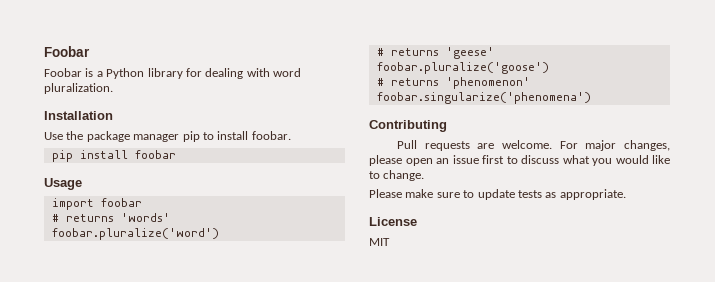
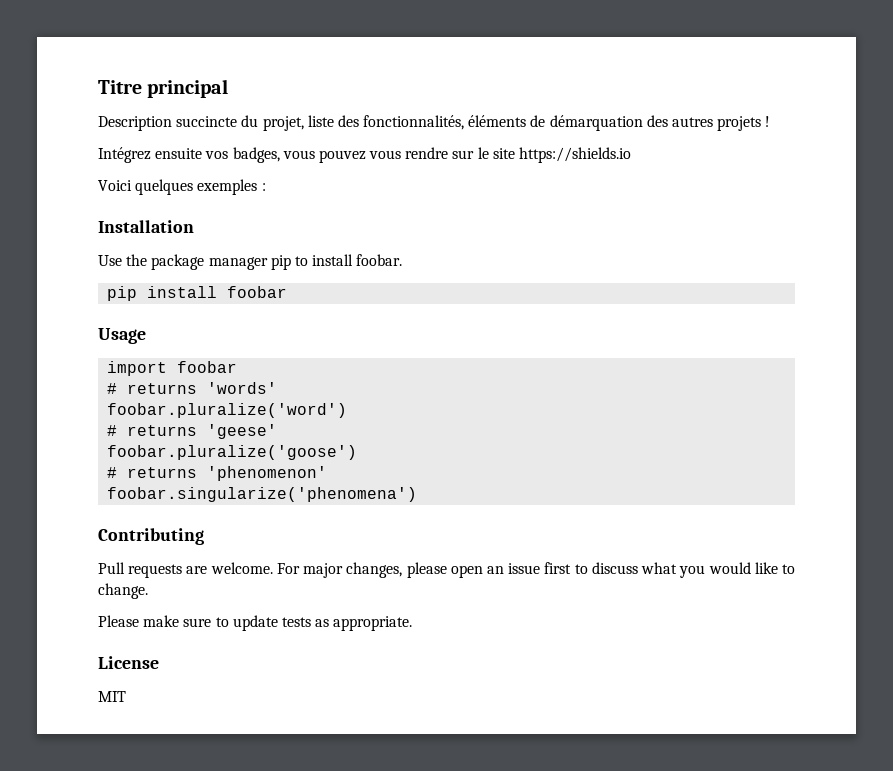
[44,46,90,57] [44,68,301,79] [44,83,113,94] Foobar // Foobar is a Python library for dealing with word pluralization. -> [98,79,229,98] [98,115,771,131] [98,147,632,163] [98,179,266,195] Titre principal // Description succincte du projet, liste des fonctionnalités, éléments de démarquation des autres projets ! // Intégrez ensuite vos badges, vous pouvez vous rendre sur le site https://shields.io // Voici quelques exemples :

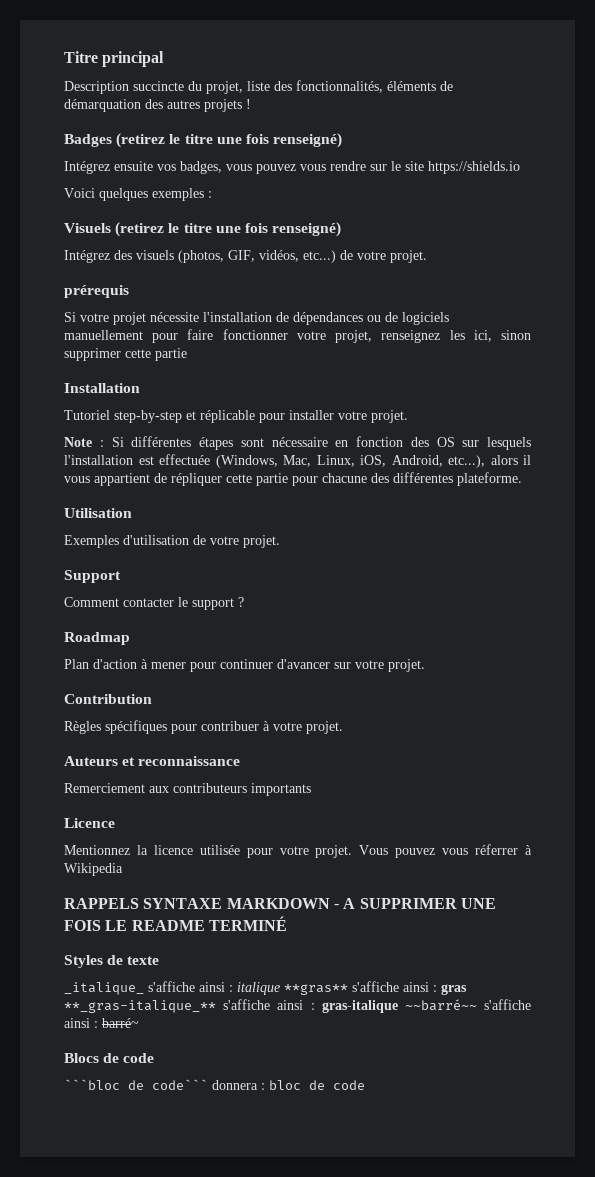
(771, 121) none -> [64,133,343,148] // Badges (retirez le titre une fois renseigné)
[98,220,194,233] [98,254,403,270] [107,286,288,301] [98,328,146,344] [107,361,238,376] [107,382,278,394] [107,403,348,418] [107,424,278,439] [107,445,358,460] [107,466,328,481] [107,487,418,502] [98,528,204,545] [98,562,795,578] [98,583,148,599] [98,615,413,631] [98,656,159,669] [98,691,126,702] Installation // Use the package manager pip to install foobar. // pip install foobar // Usage // import foobar // # returns 'words' // foobar.pluralize('word') // # returns 'geese' // foobar.pluralize('goose') // # returns 'phenomenon' // foobar.singularize('phenomena') // Contributing // Pull requests are welcome. For major changes, please open an issue first to discuss what you would like to change. // Please make sure to update tests as appropriate. // License // MIT -> [64,222,342,237] [64,250,427,263] [64,285,129,298] [64,312,449,325] [64,329,531,343] [64,348,187,361] [64,383,140,393] [64,410,408,423] [64,436,531,450] [64,454,531,468] [64,472,522,486] [64,508,132,518] [64,535,280,548] [64,570,121,583] [64,597,244,610] [64,632,130,645] [64,659,425,672] [64,694,152,704] [64,720,343,734] [64,756,241,766] [64,783,311,796] [64,818,115,828] [64,844,533,858] [64,863,123,876] [64,898,496,909] [64,916,287,931] [64,955,160,968] [64,981,467,995] [64,999,531,1013] [64,1018,139,1028] [64,1053,155,1063] [64,1079,365,1090] Visuels (retirez le titre une fois renseigné) // Intégrez des visuels (photos, GIF, vidéos, etc...) de votre projet. // prérequis // Si votre projet nécessite l'installation de dépendances ou de logiciels manuellement pour faire fonctionner votre projet, renseignez les ici, sinon supprimer cette partie // Installation // Tutoriel step-by-step et réplicable pour installer votre projet. // Note : Si différentes étapes sont nécessaire en fonction des OS sur lesquels l'installation est effectuée (Windows, Mac, Linux, iOS, Android, etc...), alors il vous appartient de répliquer cette partie pour chacune des différentes plateforme. // Utilisation // Exemples d'utilisation de votre projet. // Support // Comment contacter le support ? // Roadmap // Plan d'action à mener pour continuer d'avancer sur votre projet. // Contribution // Règles spécifiques pour contribuer à votre projet. // Auteurs et reconnaissance // Remerciement aux contributeurs importants // Licence // Mentionnez la licence utilisée pour votre projet. Vous pouvez vous réferrer à Wikipedia // RAPPELS SYNTAXE MARKDOWN - A SUPPRIMER UNE FOIS LE README TERMINÉ // Styles de texte // _italique_ s'affiche ainsi : italique **gras** s'affiche ainsi : gras **_gras-italique_** s'affiche ainsi : gras-italique ~~barré~~ s'affiche ainsi : barré~ // Blocs de code // ```bloc de code``` donnera : bloc de code

